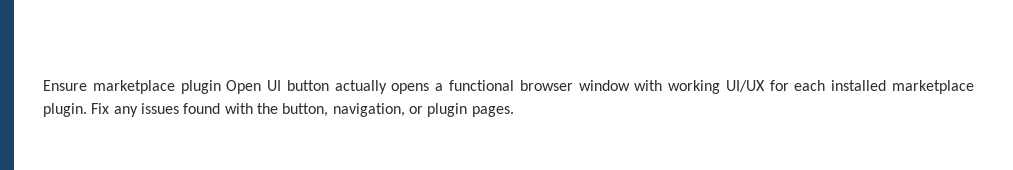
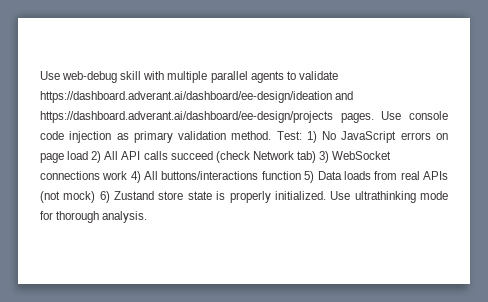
[43,80,975,94] [43,103,514,117] Ensure marketplace plugin Open UI button actually opens a functional browser window with working UI/UX for each installed marketplace plugin. Fix any issues found with the button, navigation, or plugin pages. -> [40,71,338,83] [40,91,354,103] [40,111,449,123] [40,131,448,143] [40,151,392,163] [40,171,449,183] [40,191,449,203] [40,211,148,223] Use web-debug skill with multiple parallel agents to validate https://dashboard.adverant.ai/dashboard/ee-design/ideation and https://dashboard.adverant.ai/dashboard/ee-design/projects pages. Use console code injection as primary validation method. Test: 1) No JavaScript errors on page load 2) All API calls succeed (check Network tab) 3) WebSocket connections work 4) All buttons/interactions function 5) Data loads from real APIs (not mock) 6) Zustand store state is properly initialized. Use ultrathinking mode for thorough analysis.

